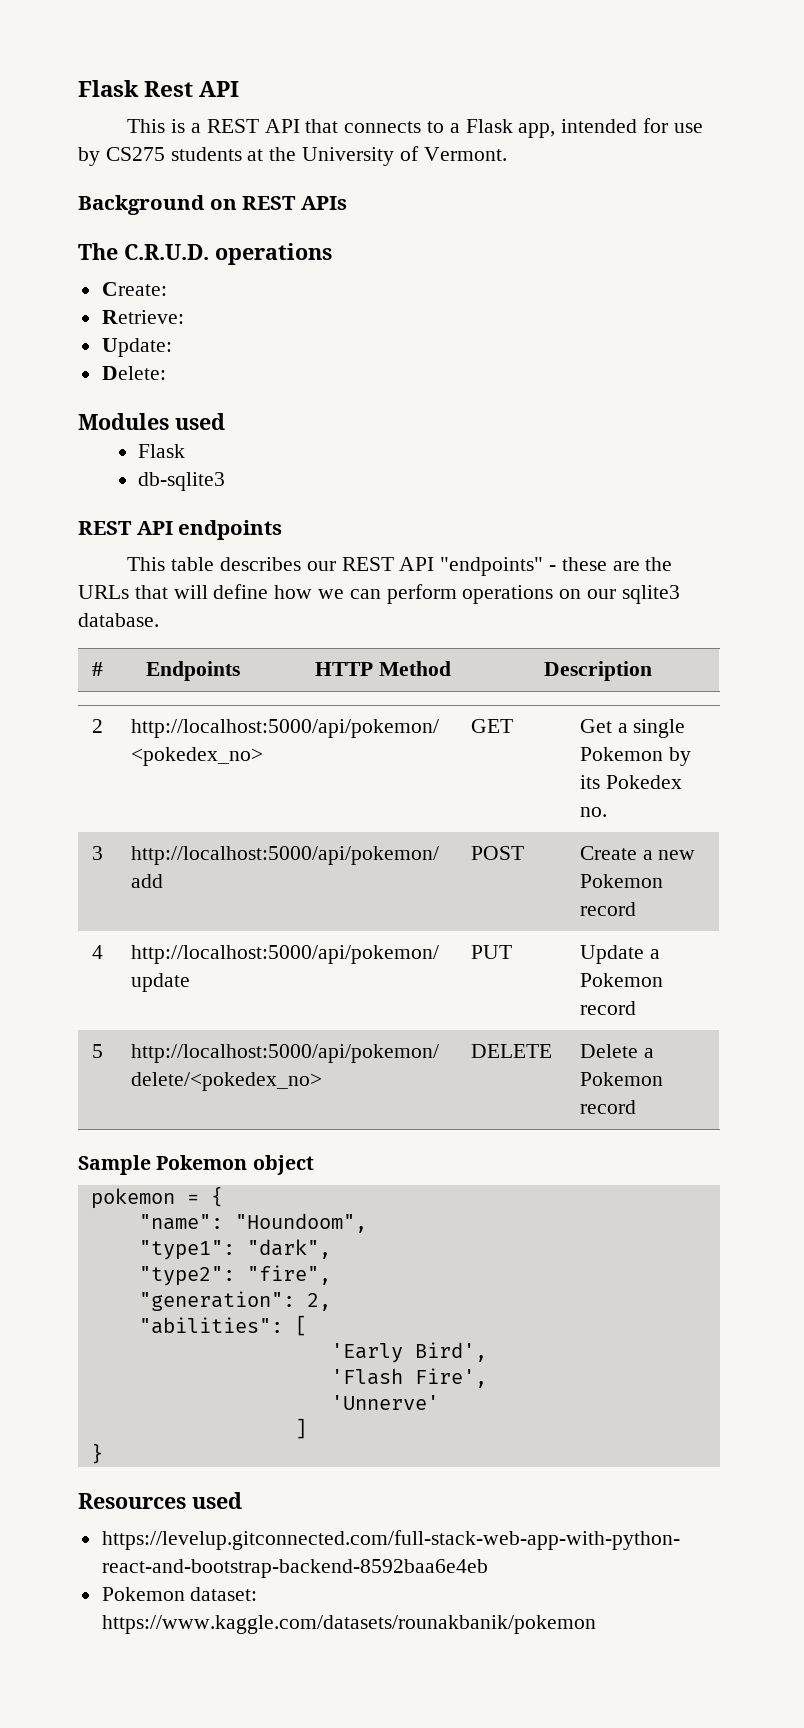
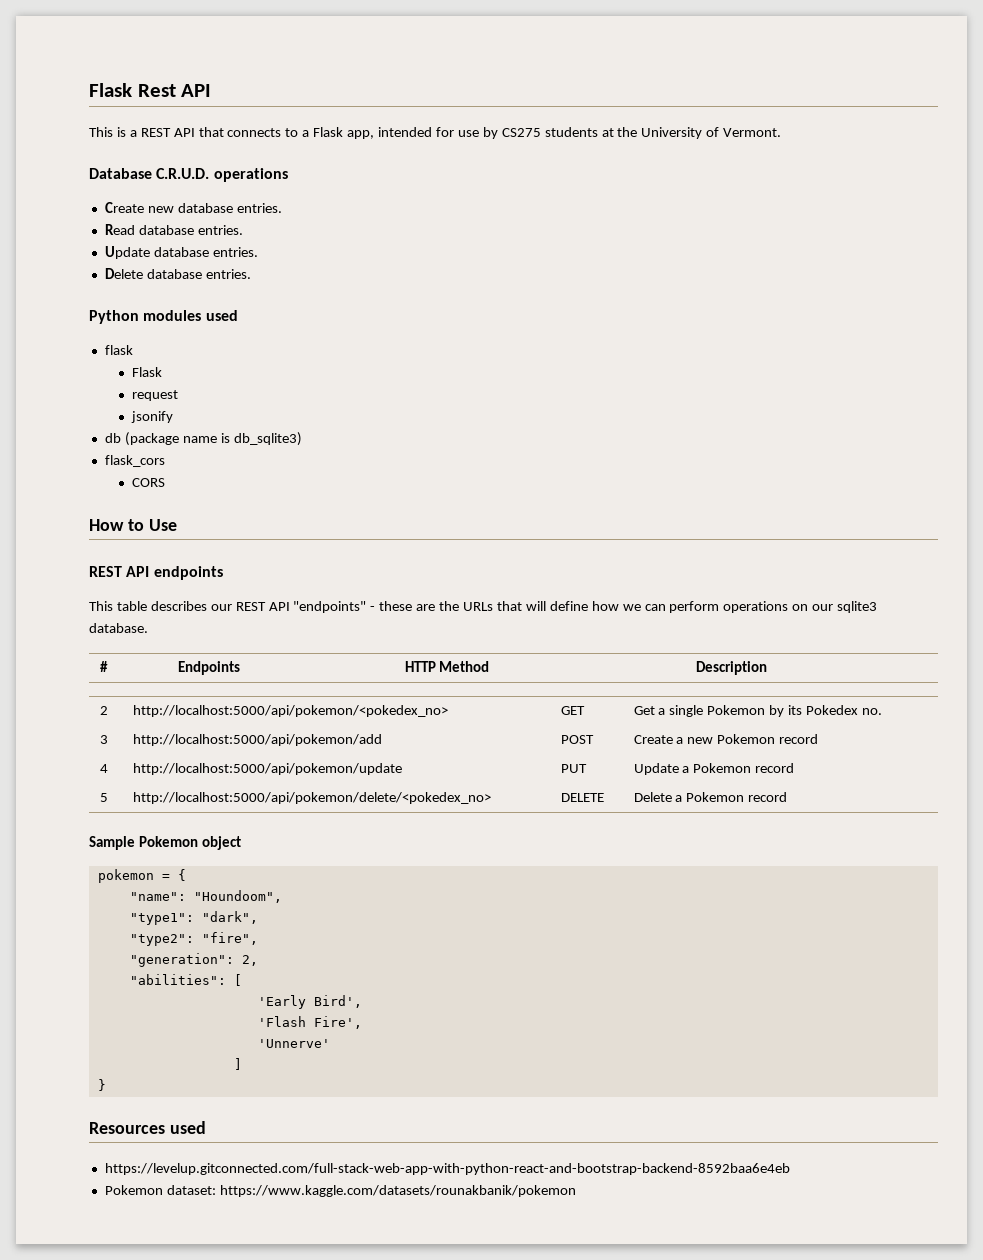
[78,195,347,215] [78,243,332,265] [101,282,167,296] [101,310,184,324] [101,338,172,357] [101,366,166,380] [78,413,225,430] Background on REST APIs // The C.R.U.D. operations // Create: // Retrieve: // Update: // Delete: // Modules used -> [89,168,288,182] [104,202,282,213] [104,224,243,235] [104,246,258,259] [104,268,251,279] [89,310,238,324] [104,345,133,355] Database C.R.U.D. operations // Create new database entries. // Read database entries. // Update database entries. // Delete database entries. // Python modules used // flask
[138,472,226,491] db-sqlite3 -> [132,390,179,401] [131,411,174,423] [104,432,302,446] [104,455,165,467] [132,478,166,487] [89,519,177,531] request // jsonify // db (package name is db_sqlite3) // flask_cors // CORS // How to Use

